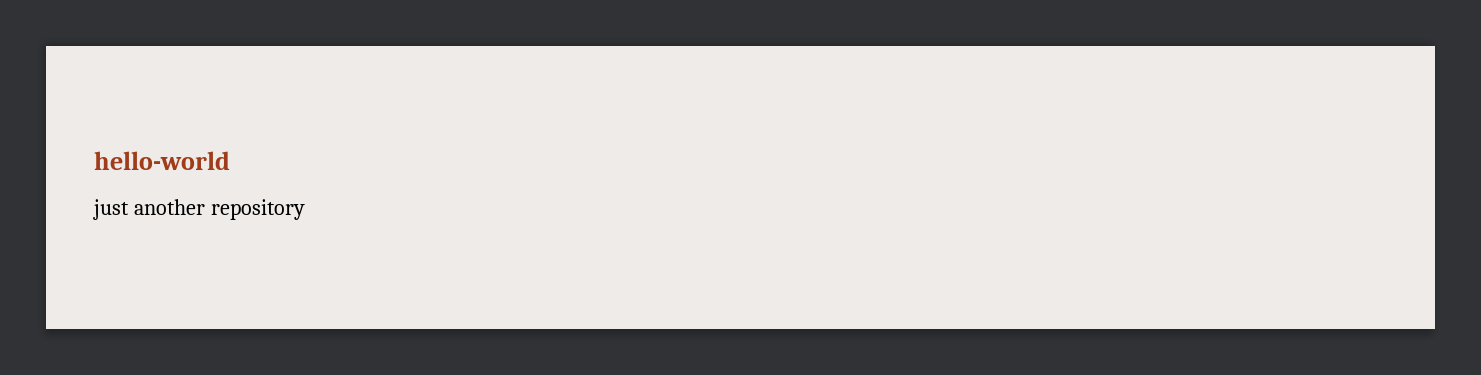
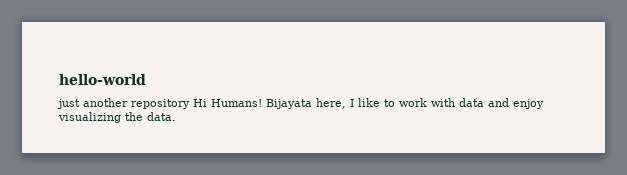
(305, 209) none -> [193,98,544,109] [58,112,176,123] Hi Humans! Bijayata here, I like to work with data and enjoy visualizing the data.

